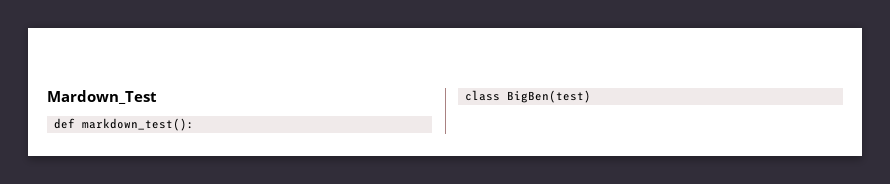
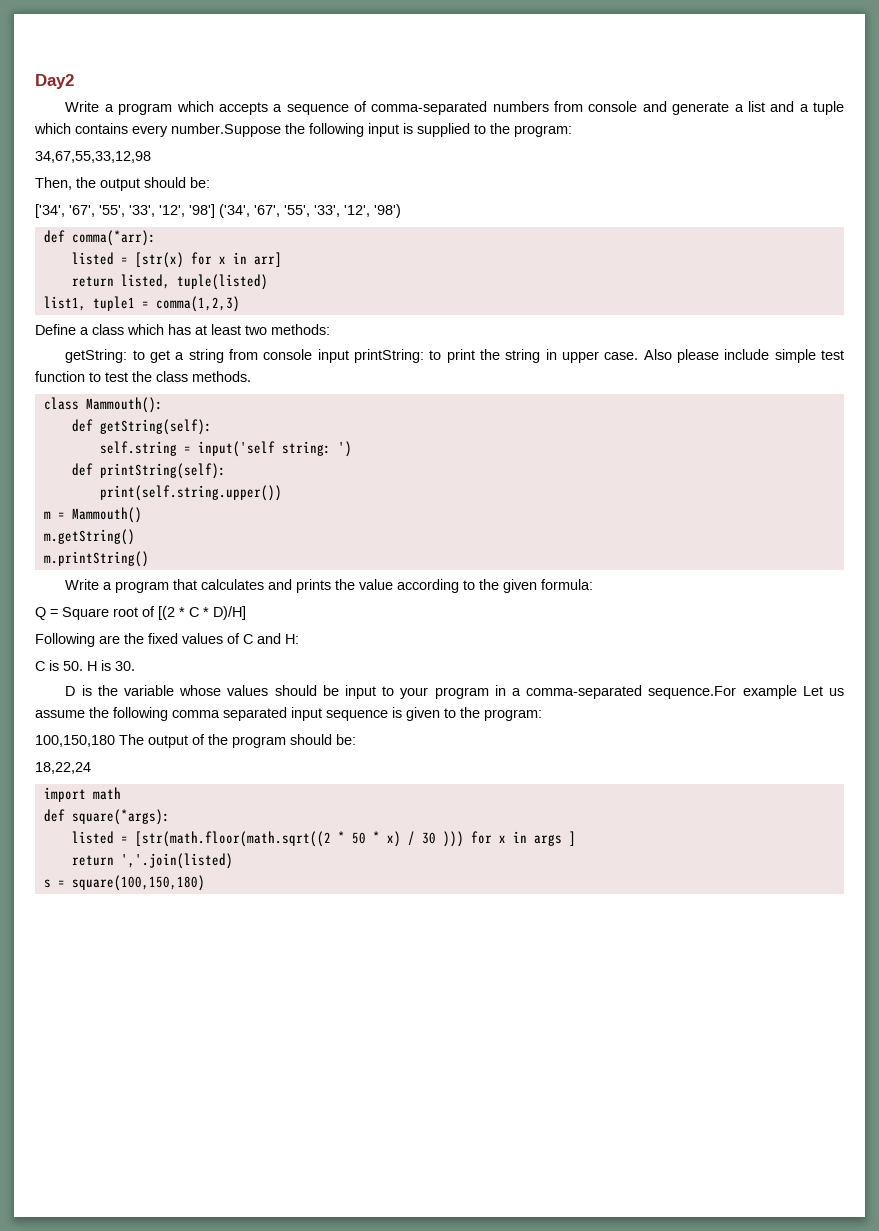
[47,90,157,104] [54,118,195,131] [465,90,592,103] Mardown_Test // def markdown_test(): // class BigBen(test) -> [35,74,74,89] [65,101,844,115] [34,123,572,137] [35,151,151,163] [35,177,210,191] [35,204,401,218] [43,230,156,246] [71,252,282,268] [71,274,268,290] [43,296,240,312] [35,324,330,335] [65,349,844,363] [35,371,251,382] [43,397,163,413] [71,419,212,435] [99,441,352,457] [71,463,226,479] [99,485,282,501] [43,507,142,523] [43,529,135,545] [43,551,149,567] [65,579,594,593] [35,606,246,620] [35,633,299,647] [35,660,135,671] [65,685,844,699] [35,707,542,721] [35,734,356,748] [35,762,91,774] [43,787,121,802] [43,809,170,825] [71,831,576,847] [71,853,233,869] [43,875,205,891] Day2 // Write a program which accepts a sequence of comma-separated numbers from console and generate a list and a tuple which contains every number.Suppose the following input is supplied to the program: // 34,67,55,33,12,98 // Then, the output should be: // ['34', '67', '55', '33', '12', '98'] ('34', '67', '55', '33', '12', '98') // def comma(*arr): // listed = [str(x) for x in arr] // return listed, tuple(listed) // list1, tuple1 = comma(1,2,3) // Define a class which has at least two methods: // getString: to get a string from console input printString: to print the string in upper case. Also please include simple test function to test the class methods. // class Mammouth(): // def getString(self): // self.string = input('self string: ') // def printString(self): // print(self.string.upper()) // m = Mammouth() // m.getString() // m.printString() // Write a program that calculates and prints the value according to the given formula: // Q = Square root of [(2 * C * D)/H] // Following are the fixed values of C and H: // C is 50. H is 30. // D is the variable whose values should be input to your program in a comma-separated sequence.For example Let us assume the following comma separated input sequence is given to the program: // 100,150,180 The output of the program should be: // 18,22,24 // import math // def square(*args): // listed = [str(math.floor(math.sqrt((2 * 50 * x) / 30 ))) for x in args ] // return ','.join(listed) // s = square(100,150,180)

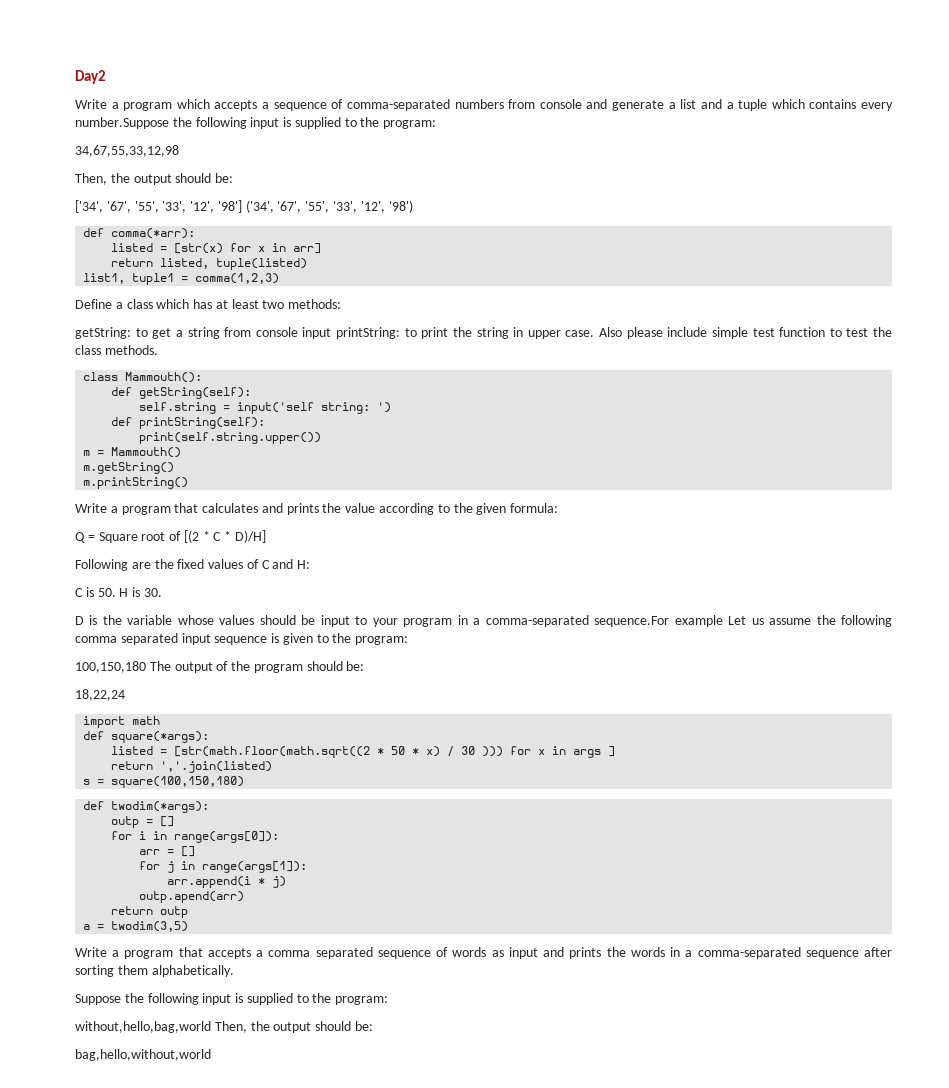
(205, 883) none -> [83,801,210,813] [111,816,175,828] [111,831,280,843] [139,846,196,857] [139,861,308,873] [167,876,287,888] [139,891,245,903] [111,906,189,918] [83,921,189,932] [75,947,892,959] [75,965,234,977] [75,993,389,1005] [75,1021,373,1033] [75,1049,211,1061] // def twodim(*args): // outp = [] // for i in range(args[0]): // arr = [] // for j in range(args[1]): // arr.append(i * j) // outp.apend(arr) // return outp // a = twodim(3,5) // Write a program that accepts a comma separated sequence of words as input and prints the words in a comma-separated sequence after sorting them alphabetically. // Suppose the following input is supplied to the program: // without,hello,bag,world Then, the output should be: // bag,hello,without,world

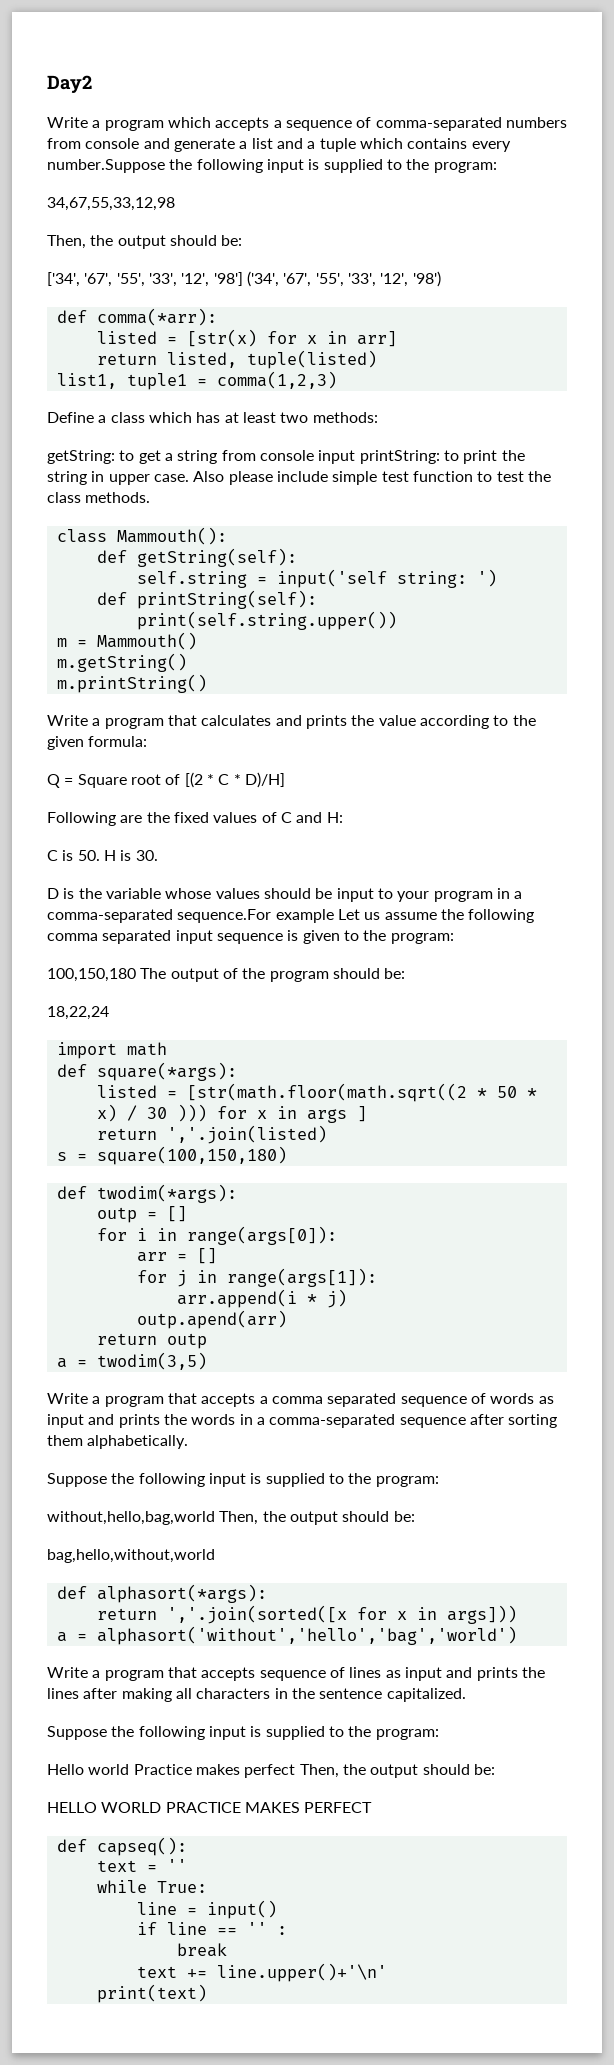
(211, 1055) none -> [56,1584,267,1603] [96,1605,517,1624] [56,1626,517,1645] [47,1667,545,1681] [47,1688,466,1702] [47,1726,439,1740] [47,1764,495,1778] [47,1802,373,1813] [56,1837,187,1856] [96,1859,187,1872] [96,1880,207,1893] [136,1900,277,1919] [136,1922,287,1935] [176,1943,227,1957] [136,1963,387,1982] [96,1984,207,2003] // def alphasort(*args): // return ','.join(sorted([x for x in args])) // a = alphasort('without','hello','bag','world') // Write a program that accepts sequence of lines as input and prints the lines after making all characters in the sentence capitalized. // Suppose the following input is supplied to the program: // Hello world Practice makes perfect Then, the output should be: // HELLO WORLD PRACTICE MAKES PERFECT // def capseq(): // text = '' // while True: // line = input() // if line == '' : // break // text += line.upper()+'\n' // print(text)

